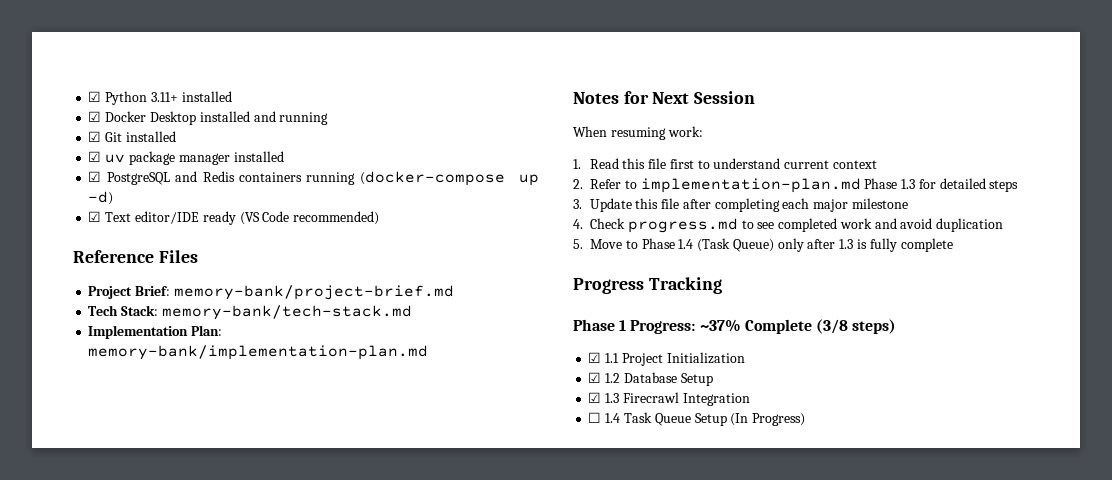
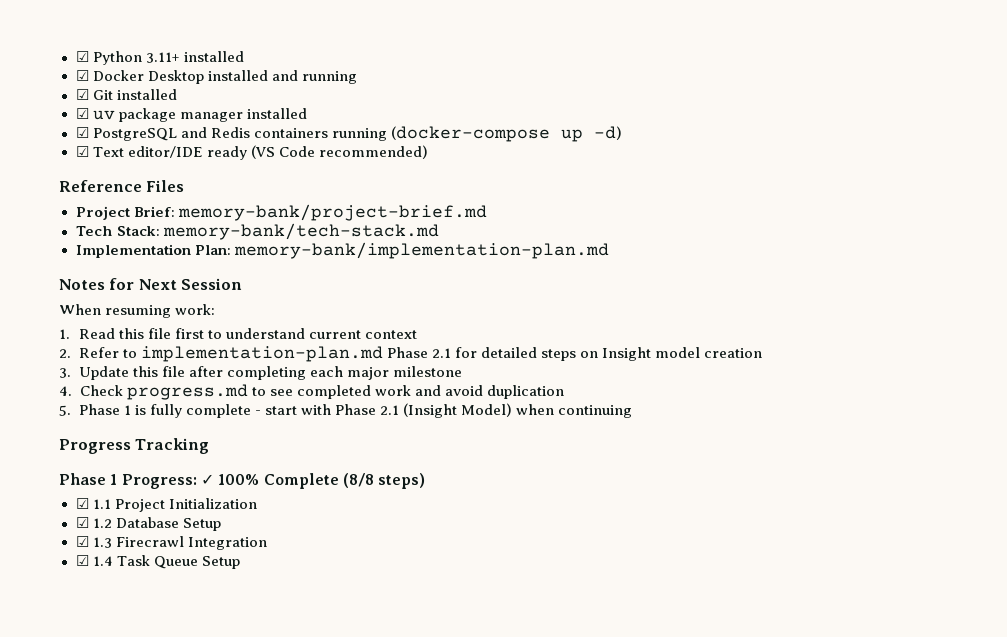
[901,179,916,189] 1.3 -> [432,348,452,358] 2.1
(1019, 186) none -> [580,347,763,361] on Insight model creation
[590,238,953,252] Move to Phase 1.4 (Task Queue) only after 1.3 is fully complete -> [78,403,633,418] Phase 1 is fully complete - start with Phase 2.1 (Insight Model) when continuing
[699,319,848,334] ~37% Complete (3/8 -> [200,473,374,489] ✓ 100% Complete (8/8
[588,412,602,423] ☐ -> [75,555,89,566] ☑
[730,413,806,426] (In Progress) -> (240, 562) none

